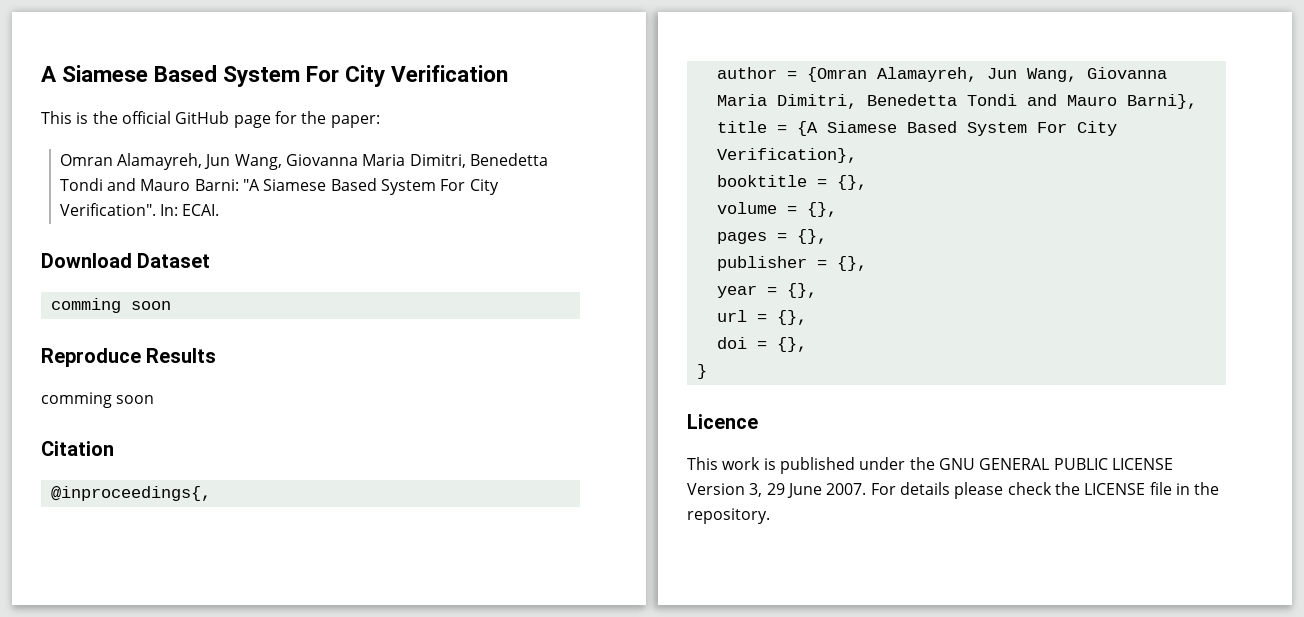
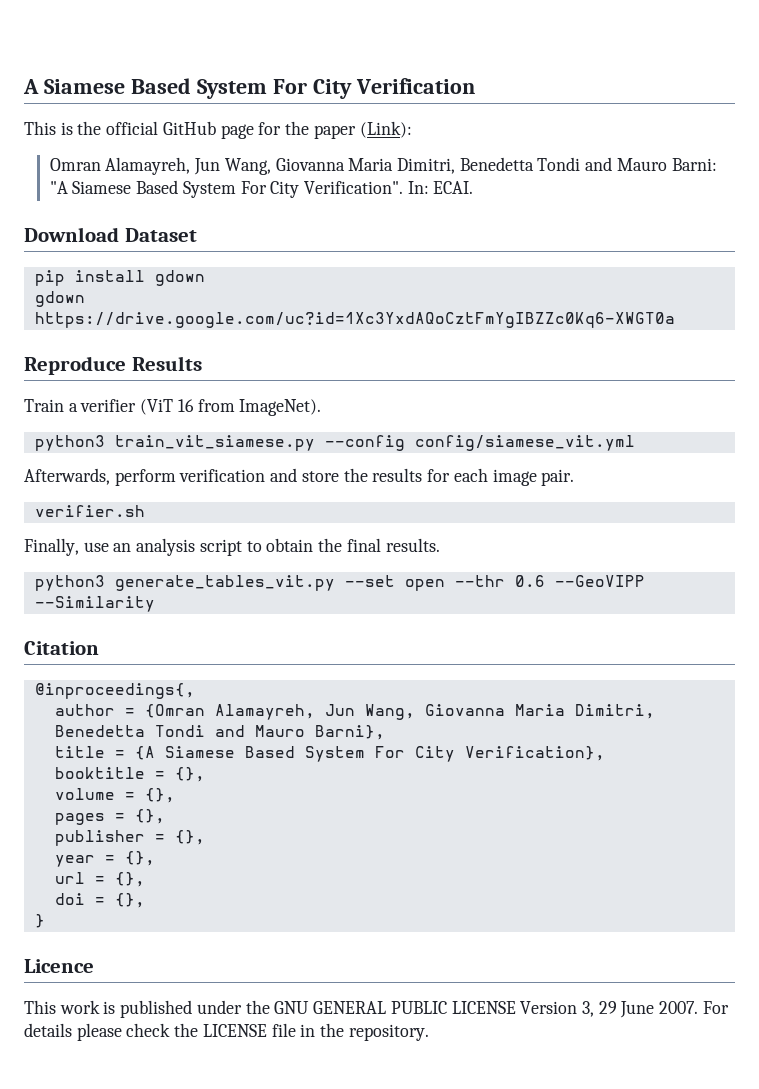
[330,115,380,128] paper: -> [313,121,412,139] paper (Link):
[50,298,171,313] [41,348,217,367] [41,392,155,408] comming soon // Reproduce Results // comming soon -> [34,270,205,286] [34,291,85,307] [34,312,675,328] [24,356,202,375] [24,399,322,416] [34,435,635,451] [24,468,575,486] [34,505,145,517] [24,538,440,556] [34,575,645,591] [34,596,155,612] pip install gdown // gdown https://drive.google.com/uc?id=1Xc3YxdAQoCztFmYgIBZZc0Kq6-XWGT0a // Reproduce Results // Train a verifier (ViT 16 from ImageNet). // python3 train_vit_siamese.py --config config/siamese_vit.yml // Afterwards, perform verification and store the results for each image pair. // verifier.sh // Finally, use an analysis script to obtain the final results. // python3 generate_tables_vit.py --set open --thr 0.6 --GeoVIPP --Similarity

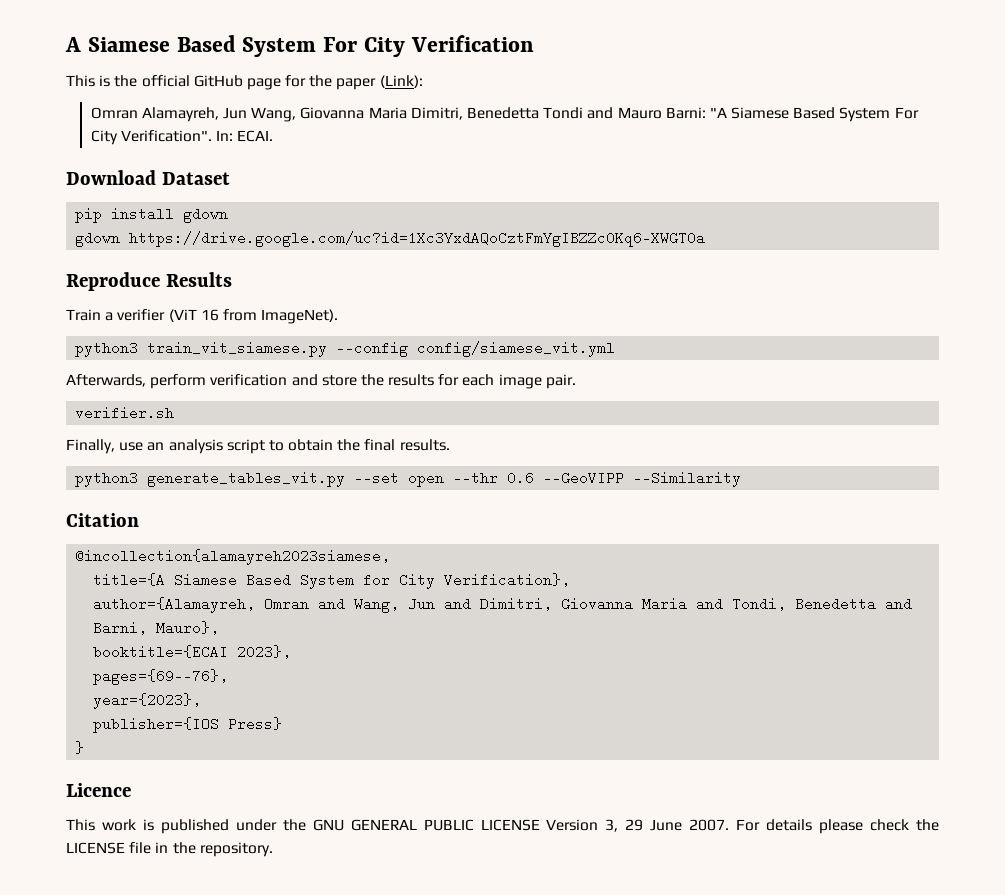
[34,683,195,699] [54,704,655,720] [54,725,385,740] [54,746,405,762] @inproceedings{, // author = {Omran Alamayreh, Jun Wang, Giovanna Maria Dimitri, Benedetta Tondi and Mauro Barni}, // title = {A Siamese Based System For -> [75,549,391,565] [93,573,391,589] @incollection{alamayreh2023siamese, // title={A Siamese Based System for
[54,767,205,782] [54,788,175,803] [54,809,165,825] [54,830,205,846] [54,851,155,867] [54,872,145,887] [54,893,145,908] booktitle = {}, // volume = {}, // pages = {}, // publisher = {}, // year = {}, // url = {}, // doi = {}, -> [93,597,913,613] [93,621,220,635] [93,645,292,659] [93,669,229,685] [93,693,202,709] [93,717,283,733] author={Alamayreh, Omran and Wang, Jun and Dimitri, Giovanna Maria and Tondi, Benedetta and Barni, Mauro}, // booktitle={ECAI 2023}, // pages={69--76}, // year={2023}, // publisher={IOS Press}

